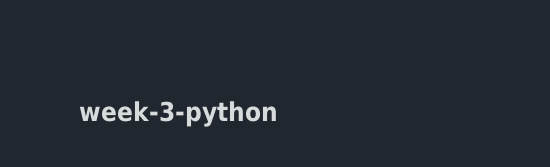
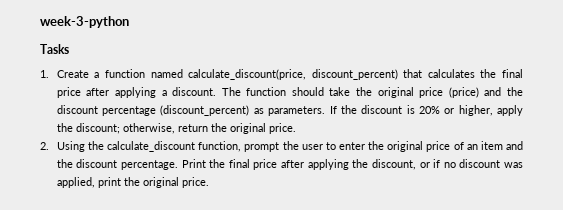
(278, 114) none -> [40,44,69,54] [40,69,523,80] [56,87,523,98] [56,105,524,116] [56,123,296,134] [40,141,523,152] [56,159,524,170] [56,177,209,188] // Tasks // 1. Create a function named calculate_discount(price, discount_percent) that calculates the final price after applying a discount. The function should take the original price (price) and the discount percentage (discount_percent) as parameters. If the discount is 20% or higher, apply the discount; otherwise, return the original price. // 2. Using the calculate_discount function, prompt the user to enter the original price of an item and the discount percentage. Print the final price after applying the discount, or if no discount was applied, print the original price.

